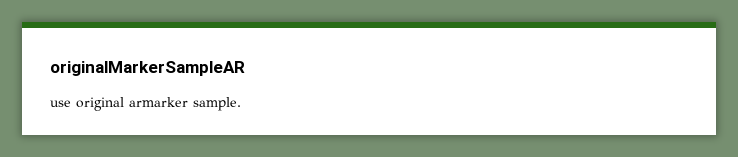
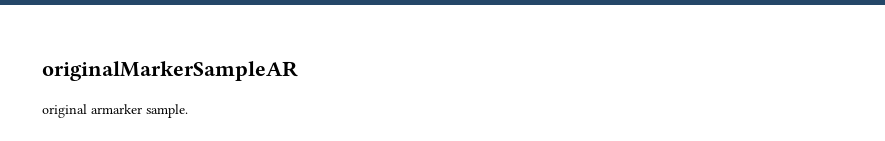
[50,100,71,107] use -> (298, 71) none

